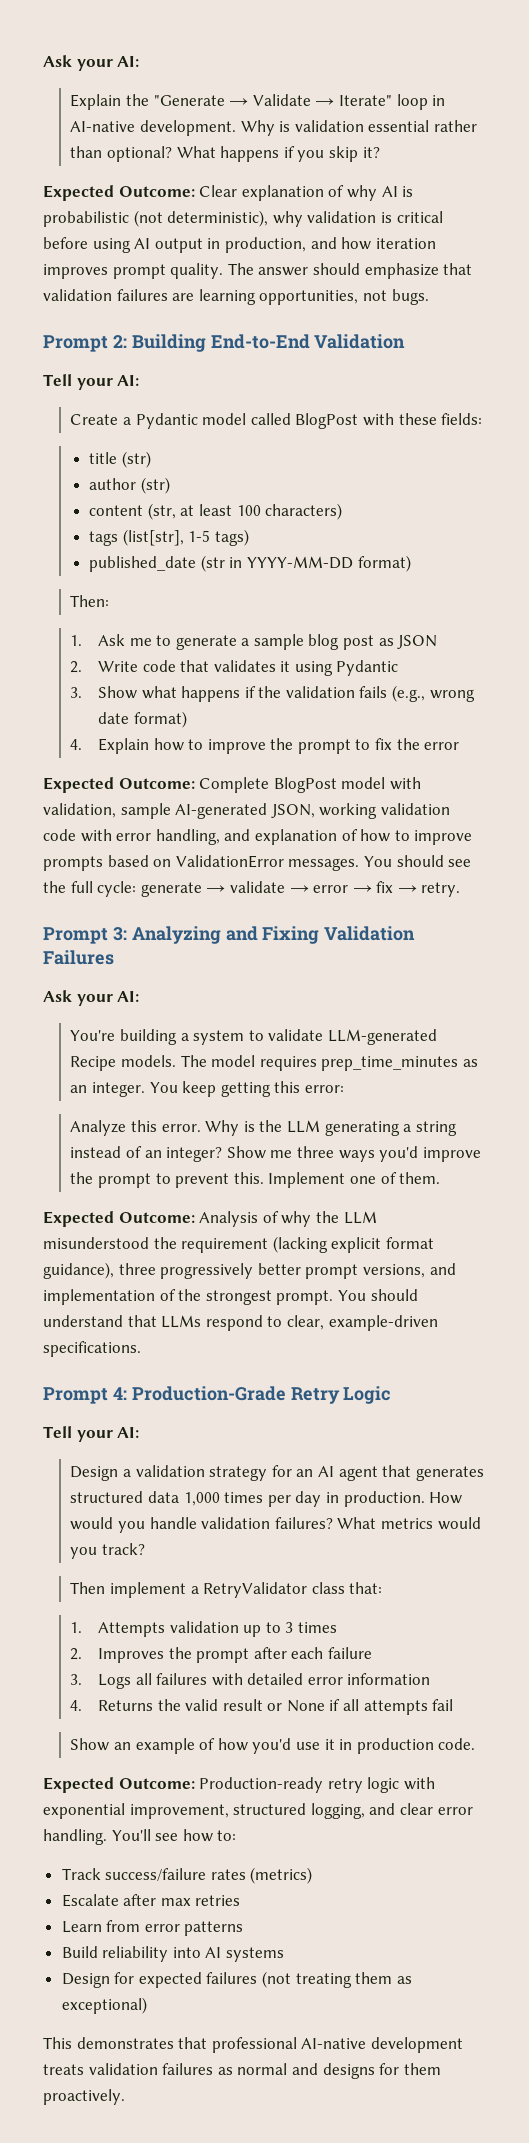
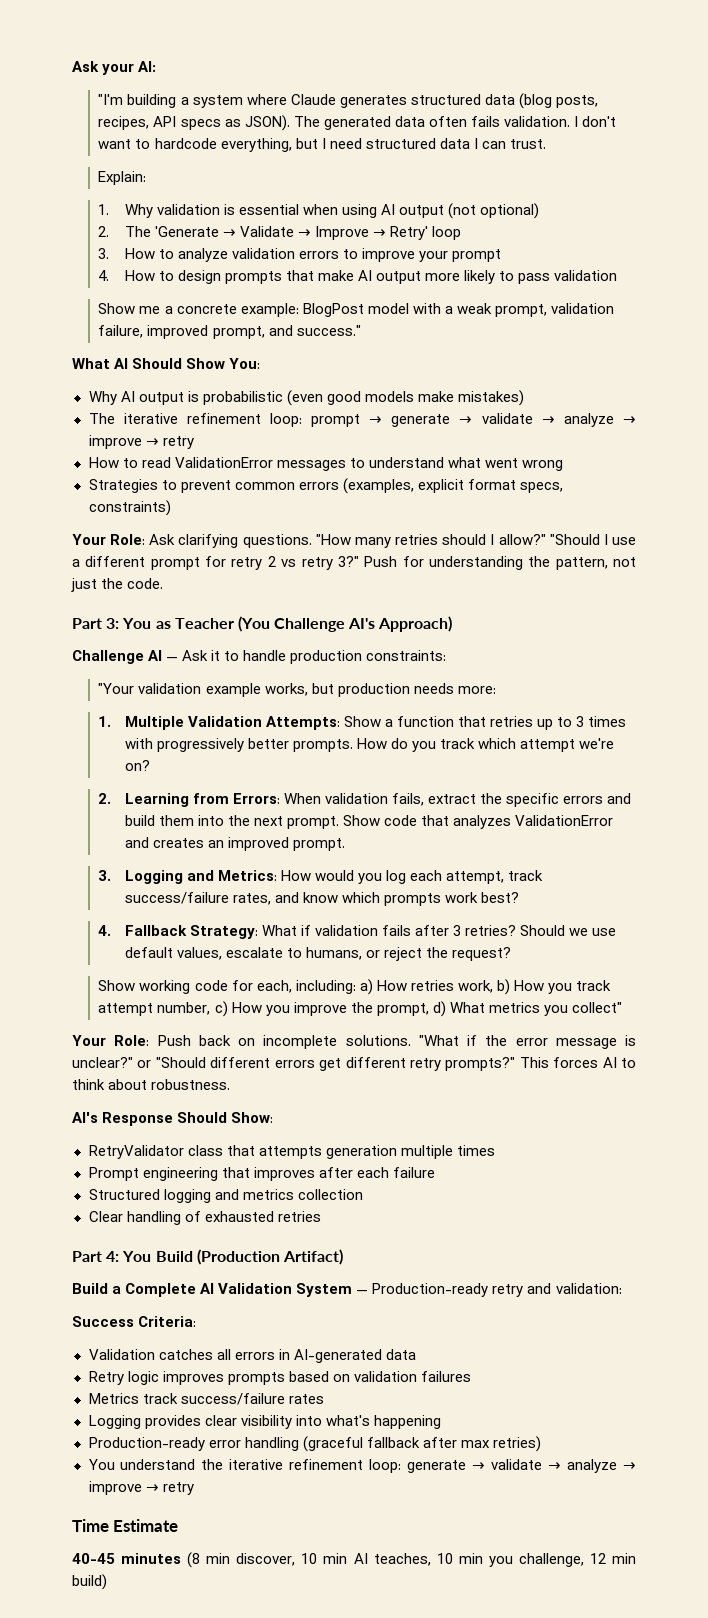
[43,55,140,71] [70,94,446,110] [70,120,477,136] [70,146,380,162] [43,185,414,201] [43,210,443,227] [43,237,436,253] [43,263,473,279] [43,289,429,305] [43,334,406,352] [43,374,140,390] [70,413,483,429] [89,451,151,468] [89,477,170,494] [89,503,343,520] [89,529,249,546] [89,555,411,572] [70,595,110,607] [70,634,438,650] [70,660,399,676] [70,685,475,702] [97,711,187,728] [70,738,460,754] [43,777,421,793] [43,803,450,819] [43,829,473,845] [43,855,472,871] [43,881,461,897] [43,926,416,944] [43,950,114,965] [43,990,140,1006] [70,1029,437,1045] [70,1055,478,1071] [70,1081,344,1097] [70,1120,457,1136] [70,1146,481,1162] [70,1172,441,1188] [43,1211,377,1227] [43,1236,434,1253] [43,1262,456,1279] [43,1289,418,1305] [43,1315,438,1331] [43,1341,141,1357] [43,1386,392,1404] [43,1426,140,1442] [70,1465,484,1481] [70,1491,463,1507] [70,1517,481,1533] [70,1543,146,1559] [70,1582,383,1598] [70,1621,337,1637] [70,1647,372,1663] [70,1673,431,1689] [70,1699,454,1715] [70,1738,476,1754] [43,1777,435,1793] [43,1803,473,1819] [43,1829,237,1845] [61,1867,313,1884] [61,1894,241,1907] [61,1920,244,1936] [61,1946,285,1962] [61,1971,412,1988] [61,1997,147,2014] [43,2037,463,2053] [43,2063,441,2079] [43,2089,125,2105] Ask your AI: // Explain the "Generate → Validate → Iterate" loop in AI-native development. Why is validation essential rather than optional? What happens if you skip it? // Expected Outcome: Clear explanation of why AI is probabilistic (not deterministic), why validation is critical before using AI output in production, and how iteration improves prompt quality. The answer should emphasize that validation failures are learning opportunities, not bugs. // Prompt 2: Building End-to-End Validation // Tell your AI: // Create a Pydantic model called BlogPost with these fields: // title (str) // author (str) // content (str, at least 100 characters) // tags (list[str], 1-5 tags) // published_date (str in YYYY-MM-DD format) // Then: // 1. Ask me to generate a sample blog post as JSON // 2. Write code that validates it using Pydantic // 3. Show what happens if the validation fails (e.g., wrong date format) // 4. Explain how to improve the prompt to fix the error // Expected Outcome: Complete BlogPost model with validation, sample AI-generated JSON, working validation code with error handling, and explanation of how to improve prompts based on ValidationError messages. You should see the full cycle: generate → validate → error → fix → retry. // Prompt 3: Analyzing and Fixing Validation Failures // Ask your AI: // You're building a system to validate LLM-generated Recipe models. The model requires prep_time_minutes as an integer. You keep getting this error: // Analyze this error. Why is the LLM generating a string instead of an integer? Show me three ways you'd improve the prompt to prevent this. Implement one of them. // Expected Outcome: Analysis of why the LLM misunderstood the requirement (lacking explicit format guidance), three progressively better prompt versions, and implementation of the strongest prompt. You should understand that LLMs respond to clear, example-driven specifications. // Prompt 4: Production-Grade Retry Logic // Tell your AI: // Design a validation strategy for an AI agent that generates structured data 1,000 times per day in production. How would you handle validation failures? What metrics would you track? // Then implement a RetryValidator class that: // 1. Attempts validation up to 3 times // 2. Improves the prompt after each failure // 3. Logs all failures with detailed error information // 4. Returns the valid result or None if all attempts fail // Show an example of how you'd use it in production code. // Expected Outcome: Production-ready retry logic with exponential improvement, structured logging, and clear error handling. You'll see how to: // Track success/failure rates (metrics) // Escalate after max retries // Learn from error patterns // Build reliability into AI systems // Design for expected failures (not treating them as exceptional) // This demonstrates that professional AI-native development treats validation failures as normal and designs for them proactively. -> [72,61,157,75] [98,93,598,109] [98,115,617,131] [98,138,546,152] [98,171,147,185] [98,203,540,219] [98,226,462,240] [98,248,502,262] [98,270,618,284] [98,303,614,317] [98,325,361,339] [72,358,261,369] [88,390,524,406] [88,413,636,427] [88,435,194,449] [88,457,563,471] [88,478,563,494] [88,500,171,516] [72,534,636,548] [72,556,637,570] [71,578,164,592] [72,616,453,632] [72,650,447,664] [98,683,496,697] [98,716,627,730] [124,738,615,752] [124,760,150,771] [98,793,632,807] [124,815,614,829] [124,837,346,851] [98,870,544,884] [124,892,520,906] [98,925,617,939] [124,947,512,961] [98,979,612,995] [98,1001,623,1017] [72,1035,636,1049] [72,1057,636,1071] [72,1079,231,1090] [72,1112,274,1126] [88,1145,495,1159] [88,1167,435,1181] [88,1189,363,1203] [88,1211,321,1225] [72,1249,343,1265] [72,1283,622,1297] [72,1316,197,1327] [88,1349,416,1363] [88,1371,471,1385] [88,1393,324,1405] [88,1415,441,1429] [88,1436,541,1452] [88,1459,636,1473] [88,1481,194,1495] [72,1519,179,1532] [72,1552,636,1568] [72,1574,107,1590] Ask your AI: // "I'm building a system where Claude generates structured data (blog posts, recipes, API specs as JSON). The generated data often fails validation. I don't want to hardcode everything, but I need structured data I can trust. // Explain: // 1. Why validation is essential when using AI output (not optional) // 2. The 'Generate → Validate → Improve → Retry' loop // 3. How to analyze validation errors to improve your prompt // 4. How to design prompts that make AI output more likely to pass validation // Show me a concrete example: BlogPost model with a weak prompt, validation failure, improved prompt, and success." // What AI Should Show You: // Why AI output is probabilistic (even good models make mistakes) // The iterative refinement loop: prompt → generate → validate → analyze → improve → retry // How to read ValidationError messages to understand what went wrong // Strategies to prevent common errors (examples, explicit format specs, constraints) // Your Role: Ask clarifying questions. "How many retries should I allow?" "Should I use a different prompt for retry 2 vs retry 3?" Push for understanding the pattern, not just the code. // Part 3: You as Teacher (You Challenge AI's Approach) // Challenge AI — Ask it to handle production constraints: // "Your validation example works, but production needs more: // 1. Multiple Validation Attempts: Show a function that retries up to 3 times with progressively better prompts. How do you track which attempt we're on? // 2. Learning from Errors: When validation fails, extract the specific errors and build them into the next prompt. Show code that analyzes ValidationError and creates an improved prompt. // 3. Logging and Metrics: How would you log each attempt, track success/failure rates, and know which prompts work best? // 4. Fallback Strategy: What if validation fails after 3 retries? Should we use default values, escalate to humans, or reject the request? // Show working code for each, including: a) How retries work, b) How you track attempt number, c) How you improve the prompt, d) What metrics you collect" // Your Role: Push back on incomplete solutions. "What if the error message is unclear?" or "Should different errors get different retry prompts?" This forces AI to think about robustness. // AI's Response Should Show: // RetryValidator class that attempts generation multiple times // Prompt engineering that improves after each failure // Structured logging and metrics collection // Clear handling of exhausted retries // Part 4: You Build (Production Artifact) // Build a Complete AI Validation System — Production-ready retry and validation: // Success Criteria: // Validation catches all errors in AI-generated data // Retry logic improves prompts based on validation failures // Metrics track success/failure rates // Logging provides clear visibility into what's happening // Production-ready error handling (graceful fallback after max retries) // You understand the iterative refinement loop: generate → validate → analyze → improve → retry // Time Estimate // 40-45 minutes (8 min discover, 10 min AI teaches, 10 min you challenge, 12 min build)

